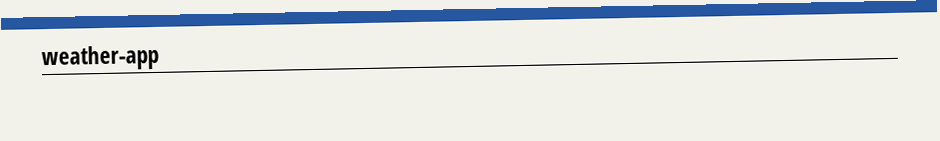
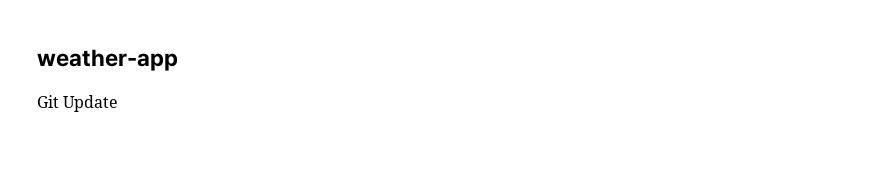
(159, 58) none -> [37,95,119,112] // Git Update

